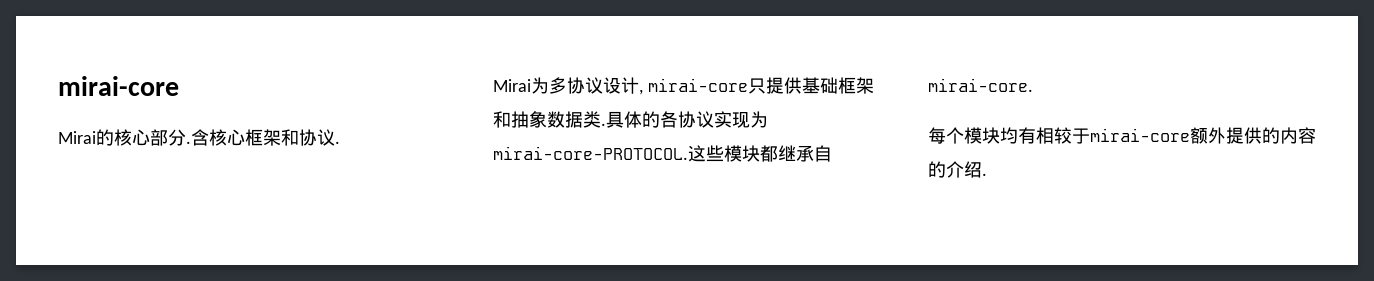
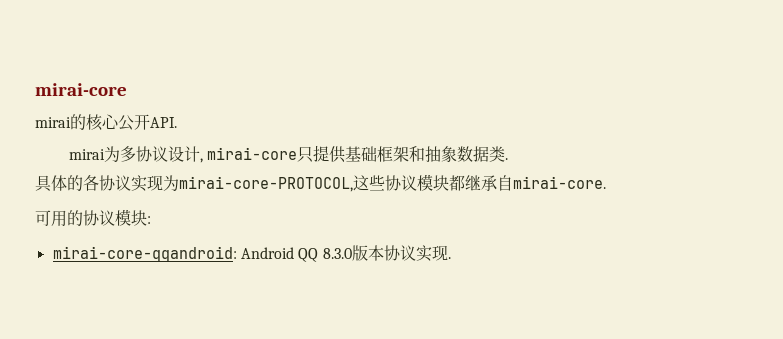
[58,129,340,146] [493,79,531,92] Mirai的核心部分.含核心框架和协议. // Mirai -> [35,114,177,131] [68,149,105,160] mirai的核心公开API. // mirai
(606, 124) none -> (509, 159) //
[493,145,724,162] mirai-core-PROTOCOL.这些 -> [179,175,417,192] mirai-core-PROTOCOL,这些协议
[928,127,1316,144] [928,161,982,178] 每个模块均有相较于mirai-core额外提供的内容的介绍 -> [35,209,151,227] [52,245,448,262] 可用的协议模块: // mirai-core-qqandroid: Android QQ 8.3.0版本协议实现

